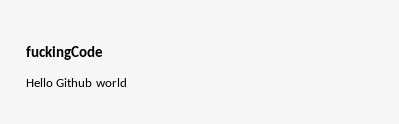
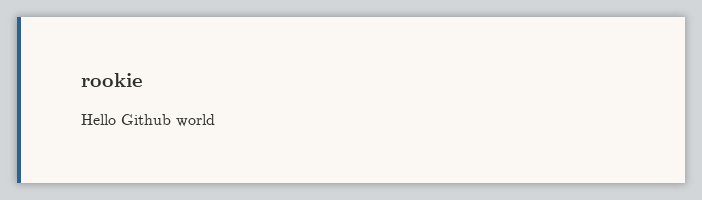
[26,46,103,60] fuckingCode -> [81,73,143,87] rookie

